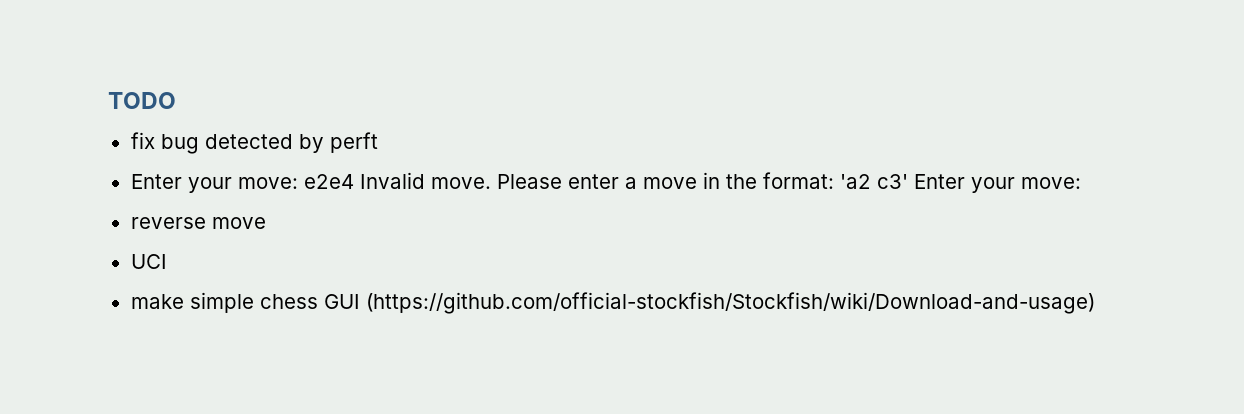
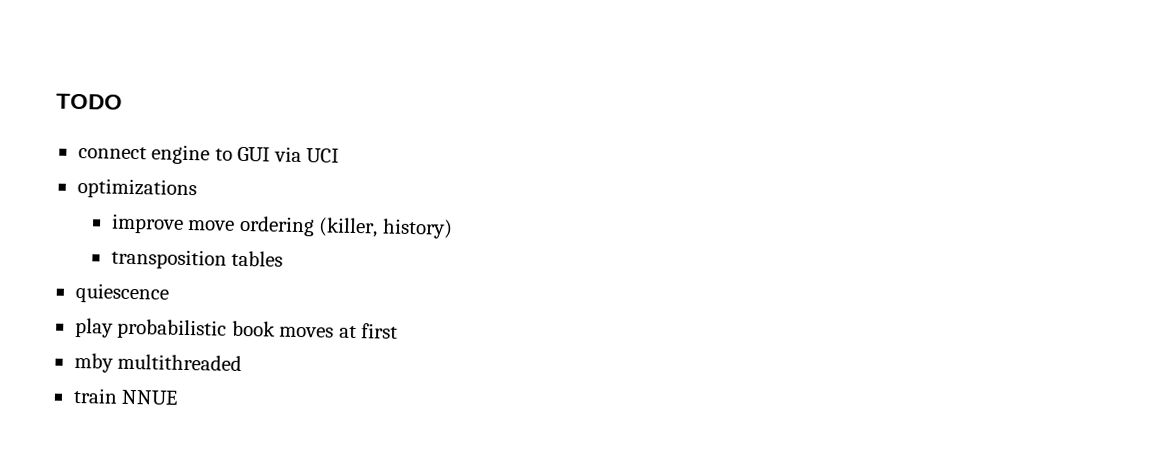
[130,132,378,154] [130,172,1081,193] [130,217,266,229] [130,254,167,269] [130,292,1095,314] fix bug detected by perft // Enter your move: e2e4 Invalid move. Please enter a move in the format: 'a2 c3' Enter your move: // reverse move // UCI // make simple chess GUI (https://github.com/official-stockfish/Stockfish/wiki/Download-and-usage) -> [77,144,340,165] [76,177,197,200] [110,213,453,239] [110,248,284,270] [74,282,169,304] [74,317,399,340] [73,352,243,373] [72,387,179,405] connect engine to GUI via UCI // optimizations // improve move ordering (killer, history) // transposition tables // quiescence // play probabilistic book moves at first // mby multithreaded // train NNUE

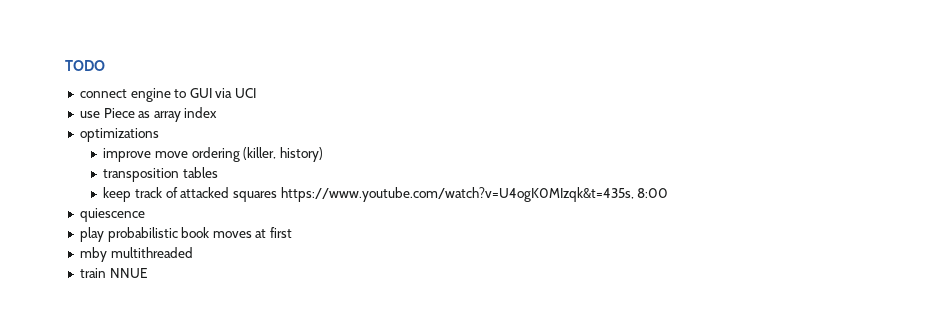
(340, 155) none -> [79,107,218,122] // use Piece as array index
(284, 258) none -> [103,187,669,202] // keep track of attacked squares https://www.youtube.com/watch?v=U4ogK0MIzqk&t=435s, 8:00

